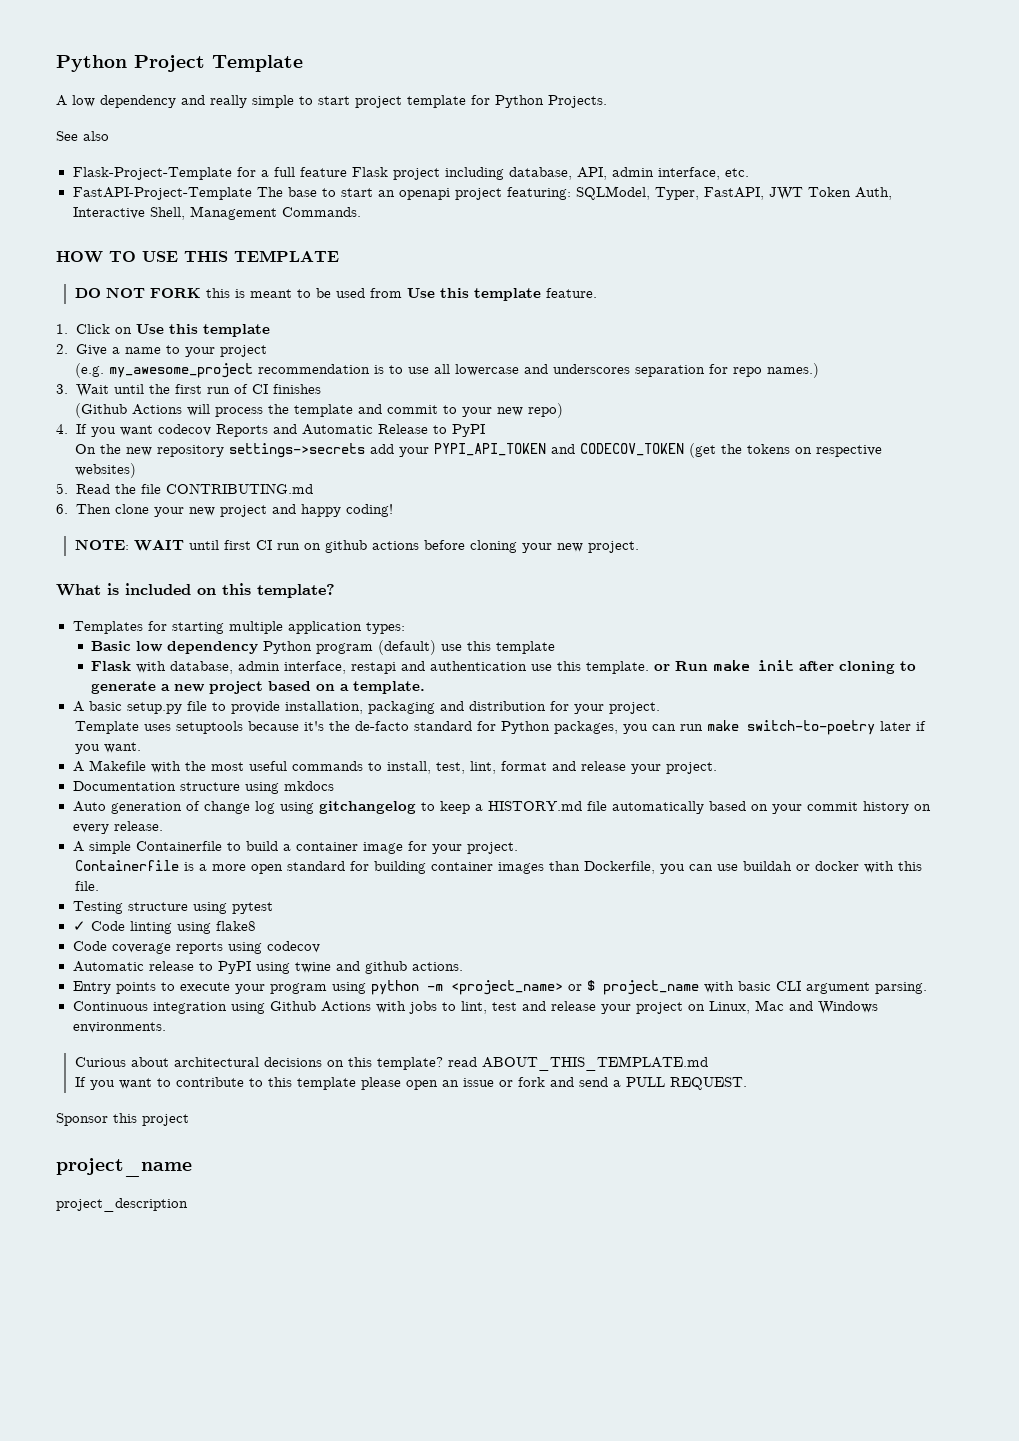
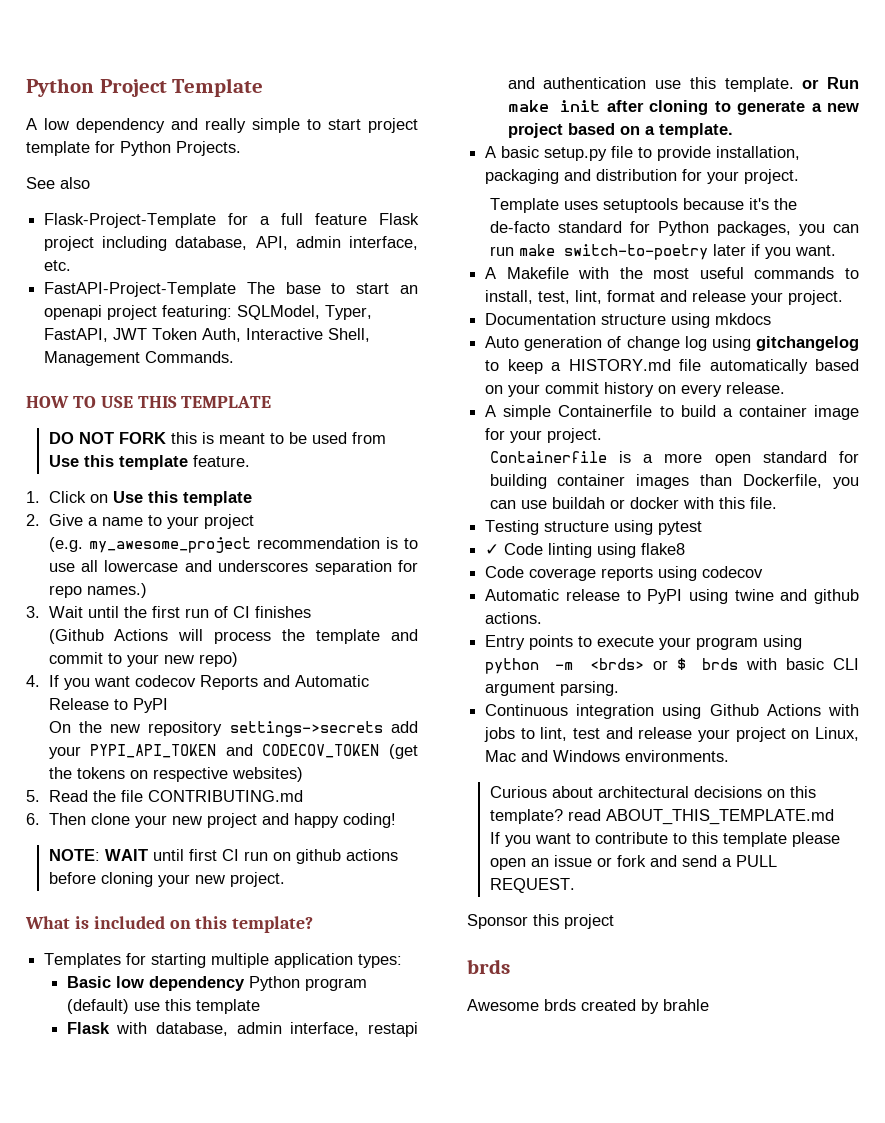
[450,980,563,995] <project_name> -> [589,658,644,670] <brds>
[602,980,699,995] project_name -> [701,658,738,670] brds
[56,1158,192,1177] [56,1198,188,1212] project_name // project_description -> [467,959,510,974] [467,999,709,1014] brds // Awesome brds created by brahle

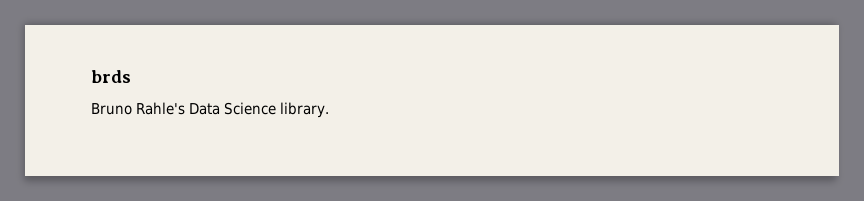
[26,78,264,97] [26,118,418,133] [26,141,241,156] [26,177,90,189] [44,213,420,228] [44,236,419,251] [44,260,72,271] [44,282,418,297] [44,305,373,320] [44,328,371,342] [44,351,235,366] [26,396,272,408] [48,432,386,444] [48,455,250,470] [26,491,252,506] [26,514,254,529] [48,537,418,553] [48,560,418,575] [48,583,147,598] [26,606,311,618] [48,629,418,644] [48,652,238,667] [26,675,369,690] [48,698,168,713] [48,721,418,737] [48,744,419,759] [48,767,303,782] [26,790,303,802] [26,813,396,828] [48,849,398,864] [48,872,285,887] [25,916,314,933] [44,953,403,968] [66,976,367,991] [66,999,260,1014] [66,1022,418,1037] [507,77,859,92] [507,100,859,115] [507,123,733,138] [485,146,801,161] [485,169,800,184] [489,198,797,213] [489,221,859,236] [489,244,836,260] [485,267,859,279] [485,290,844,305] [485,313,772,328] [485,336,859,351] [485,359,859,374] [485,382,786,397] [485,405,859,420] [485,428,603,443] [489,451,859,466] [489,474,859,489] [489,497,777,509] [485,520,703,535] [485,543,686,558] [485,566,764,581] [485,589,859,604] [485,612,543,624] [485,635,803,650] [485,658,859,674] [485,681,620,696] [485,704,859,719] [484,727,859,742] [485,750,730,762] [489,786,816,798] [489,809,834,825] [489,832,840,847] [489,855,777,870] [489,878,575,893] [467,914,614,929] [467,959,510,974] [467,999,709,1014] Python Project Template // A low dependency and really simple to start project template for Python Projects. // See also // Flask-Project-Template for a full feature Flask project including database, API, admin interface, etc. // FastAPI-Project-Template The base to start an openapi project featuring: SQLModel, Typer, FastAPI, JWT Token Auth, Interactive Shell, Management Commands. // HOW TO USE THIS TEMPLATE // DO NOT FORK this is meant to be used from Use this template feature. // 1. Click on Use this template // 2. Give a name to your project // (e.g. my_awesome_project recommendation is to use all lowercase and underscores separation for repo names.) // 3. Wait until the first run of CI finishes // (Github Actions will process the template and commit to your new repo) // 4. If you want codecov Reports and Automatic Release to PyPI // On the new repository settings->secrets add your PYPI_API_TOKEN and CODECOV_TOKEN (get the tokens on respective websites) // 5. Read the file CONTRIBUTING.md // 6. Then clone your new project and happy coding! // NOTE: WAIT until first CI run on github actions before cloning your new project. // What is included on this template? // Templates for starting multiple application types: // Basic low dependency Python program (default) use this template // Flask with database, admin interface, restapi and authentication use this template. or Run make init after cloning to generate a new project based on a template. // A basic setup.py file to provide installation, packaging and distribution for your project. // Template uses setuptools because it's the de-facto standard for Python packages, you can run make switch-to-poetry later if you want. // A Makefile with the most useful commands to install, test, lint, format and release your project. // Documentation structure using mkdocs // Auto generation of change log using gitchangelog to keep a HISTORY.md file automatically based on your commit history on every release. // A simple Containerfile to build a container image for your project. // Containerfile is a more open standard for building container images than Dockerfile, you can use buildah or docker with this file. // Testing structure using pytest // ✓ Code linting using flake8 // Code coverage reports using codecov // Automatic release to PyPI using twine and github actions. // Entry points to execute your program using python -m <brds> or $ brds with basic CLI argument parsing. // Continuous integration using Github Actions with jobs to lint, test and release your project on Linux, Mac and Windows environments. // Curious about architectural decisions on this template? read ABOUT_THIS_TEMPLATE.md // If you want to contribute to this template please open an issue or fork and send a PULL REQUEST. // Sponsor this project // brds // Awesome brds created by brahle -> [91,70,131,83] [91,102,330,118] brds // Bruno Rahle's Data Science library.

